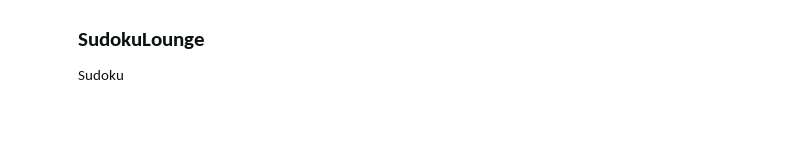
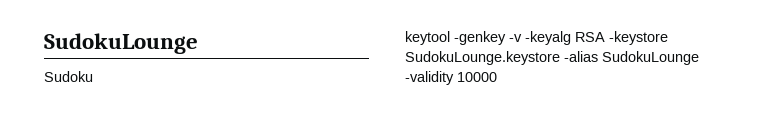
(124, 75) none -> [405,31,668,45] [405,51,699,65] [405,71,497,85] // keytool -genkey -v -keyalg RSA -keystore SudokuLounge.keystore -alias SudokuLounge -validity 10000

